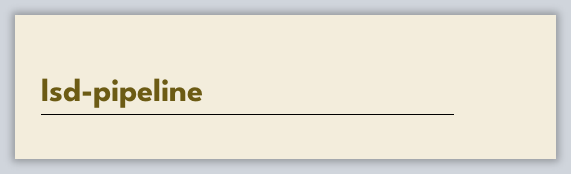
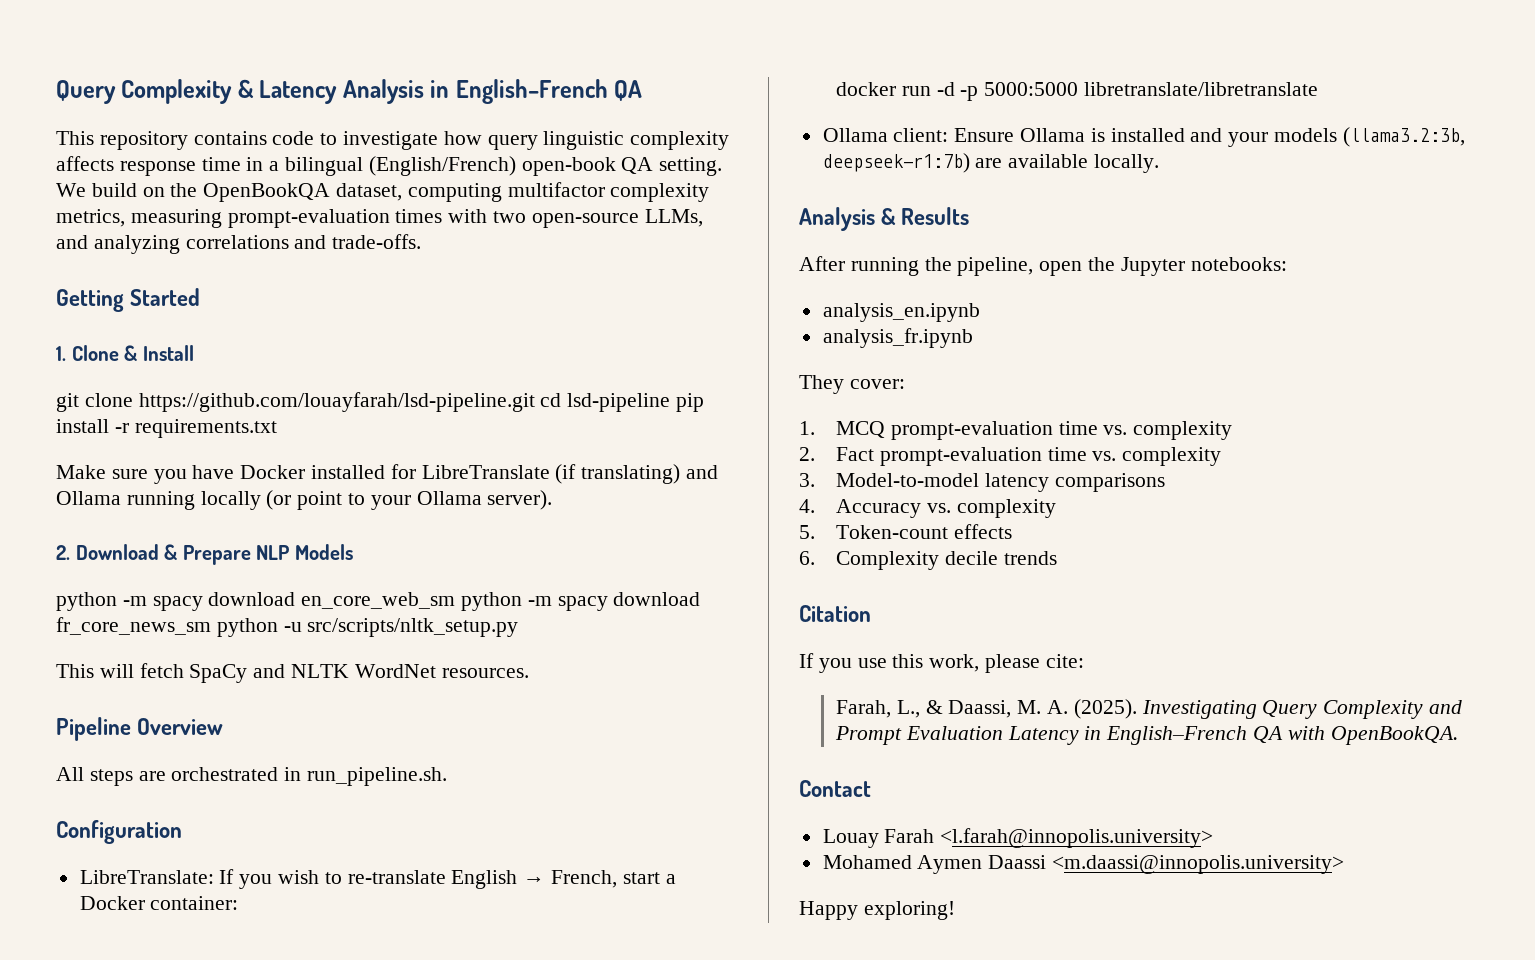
[41,78,203,108] lsd-pipeline -> [56,79,643,104] [56,131,730,150] [56,156,723,176] [56,182,710,202] [56,209,703,228] [56,234,422,254] [56,288,201,312] [56,345,194,361] [56,392,705,412] [56,419,277,438] [56,464,719,484] [56,490,553,510] [56,544,353,565] [56,592,701,611] [56,617,519,637] [56,663,529,683] [56,717,224,741] [56,767,448,786] [56,820,182,844] [79,869,676,889] [79,896,239,910] [835,82,1318,101] [822,127,1465,147] [822,153,1160,173] [799,207,970,231] [799,256,1287,276] [822,303,980,322] [822,328,973,348] [799,375,905,394] [799,421,1233,440] [799,447,1222,466] [799,473,1165,492] [799,499,1056,518] [799,524,1012,539] [799,551,1057,570] [799,605,871,622] [799,653,1084,673] [835,699,1462,719] [834,726,1458,745] [799,780,871,797] [822,828,1214,848] [822,855,1345,874] [799,901,955,920] Query Complexity & Latency Analysis in English–French QA // This repository contains code to investigate how query linguistic complexity affects response time in a bilingual (English/French) open‐book QA setting. We build on the OpenBookQA dataset, computing multifactor complexity metrics, measuring prompt‐evaluation times with two open‐source LLMs, and analyzing correlations and trade‐offs. // Getting Started // 1. Clone & Install // git clone https://github.com/louayfarah/lsd-pipeline.git cd lsd-pipeline pip install -r requirements.txt // Make sure you have Docker installed for LibreTranslate (if translating) and Ollama running locally (or point to your Ollama server). // 2. Download & Prepare NLP Models // python -m spacy download en_core_web_sm python -m spacy download fr_core_news_sm python -u src/scripts/nltk_setup.py // This will fetch SpaCy and NLTK WordNet resources. // Pipeline Overview // All steps are orchestrated in run_pipeline.sh. // Configuration // LibreTranslate: If you wish to re‐translate English → French, start a Docker container: // docker run -d -p 5000:5000 libretranslate/libretranslate // Ollama client: Ensure Ollama is installed and your models (llama3.2:3b, deepseek-r1:7b) are available locally. // Analysis & Results // After running the pipeline, open the Jupyter notebooks: // analysis_en.ipynb // analysis_fr.ipynb // They cover: // 1. MCQ prompt‐evaluation time vs. complexity // 2. Fact prompt‐evaluation time vs. complexity // 3. Model‐to‐model latency comparisons // 4. Accuracy vs. complexity // 5. Token‐count effects // 6. Complexity decile trends // Citation // If you use this work, please cite: // Farah, L., & Daassi, M. A. (2025). Investigating Query Complexity and Prompt Evaluation Latency in English–French QA with OpenBookQA. // Contact // Louay Farah <l.farah@innopolis.university> // Mohamed Aymen Daassi <m.daassi@innopolis.university> // Happy exploring!

